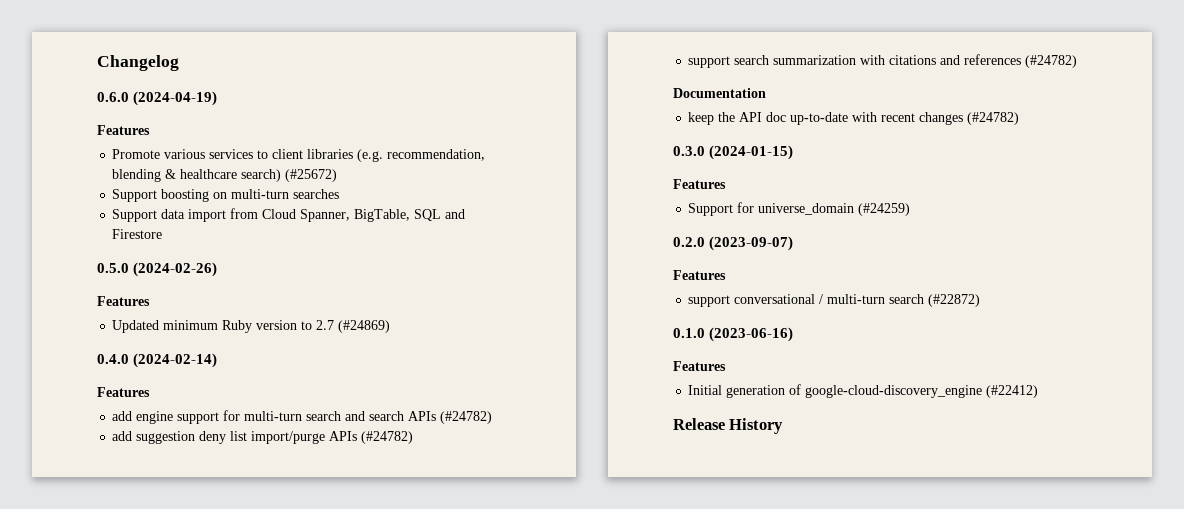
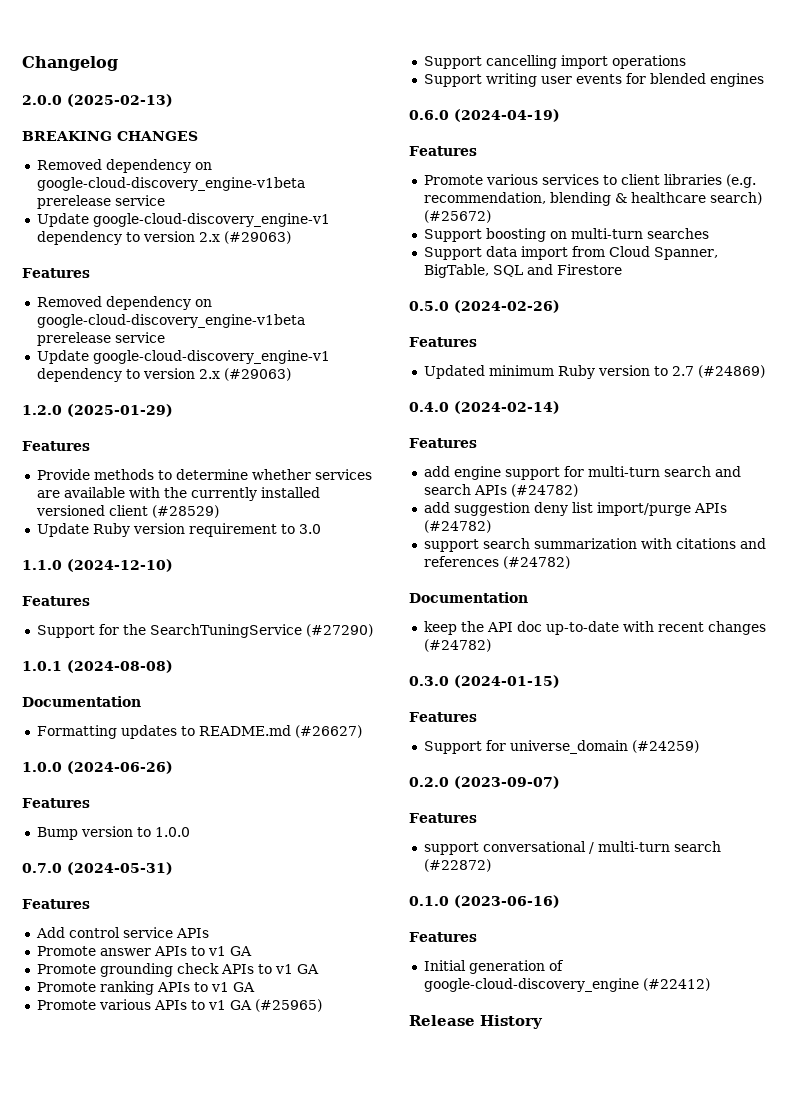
(179, 63) none -> [22,94,173,107] [22,131,198,141] [36,159,212,173] [36,177,305,191] [36,195,165,209] [36,213,330,227] [36,231,291,245] [22,268,90,278] [36,296,212,310] [36,314,305,328] [36,332,165,346] [36,350,330,364] [36,368,291,382] [22,404,173,417] [22,441,90,451] [36,469,372,480] [36,487,320,501] [35,505,219,518] [36,523,321,537] [22,559,173,572] [22,596,90,606] [36,624,373,638] [22,660,173,673] [22,696,141,707] [36,725,362,739] [22,761,173,774] [22,798,90,808] [36,826,190,840] [22,862,173,875] [22,899,90,909] [35,927,209,938] [36,946,252,956] [36,963,319,977] [36,981,255,995] [36,999,322,1012] [423,55,686,69] [423,73,764,87] // 2.0.0 (2025-02-13) // BREAKING CHANGES // Removed dependency on google-cloud-discovery_engine-v1beta prerelease service // Update google-cloud-discovery_engine-v1 dependency to version 2.x (#29063) // Features // Removed dependency on google-cloud-discovery_engine-v1beta prerelease service // Update google-cloud-discovery_engine-v1 dependency to version 2.x (#29063) // 1.2.0 (2025-01-29) // Features // Provide methods to determine whether services are available with the currently installed versioned client (#28529) // Update Ruby version requirement to 3.0 // 1.1.0 (2024-12-10) // Features // Support for the SearchTuningService (#27290) // 1.0.1 (2024-08-08) // Documentation // Formatting updates to README.md (#26627) // 1.0.0 (2024-06-26) // Features // Bump version to 1.0.0 // 0.7.0 (2024-05-31) // Features // Add control service APIs // Promote answer APIs to v1 GA // Promote grounding check APIs to v1 GA // Promote ranking APIs to v1 GA // Promote various APIs to v1 GA (#25965) // Support cancelling import operations // Support writing user events for blended engines

